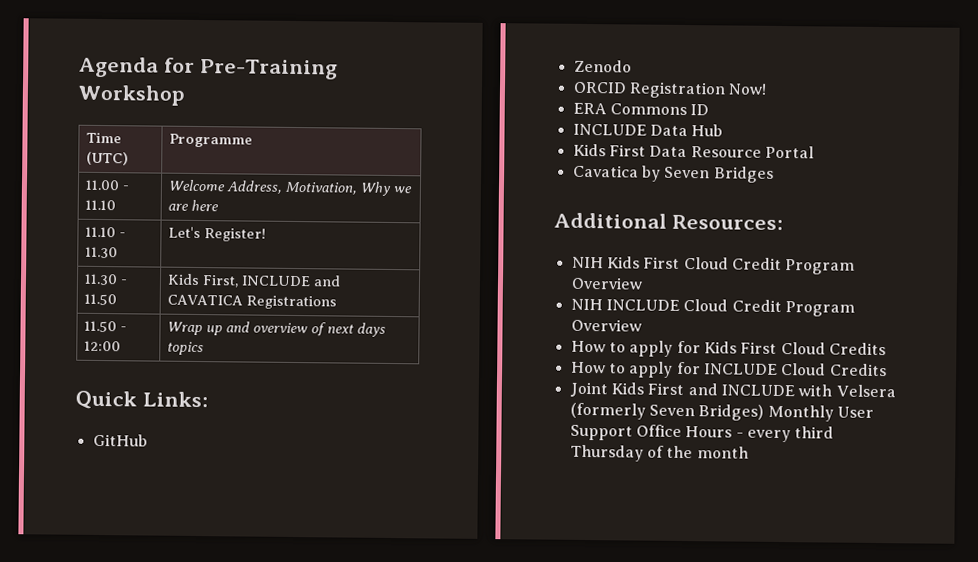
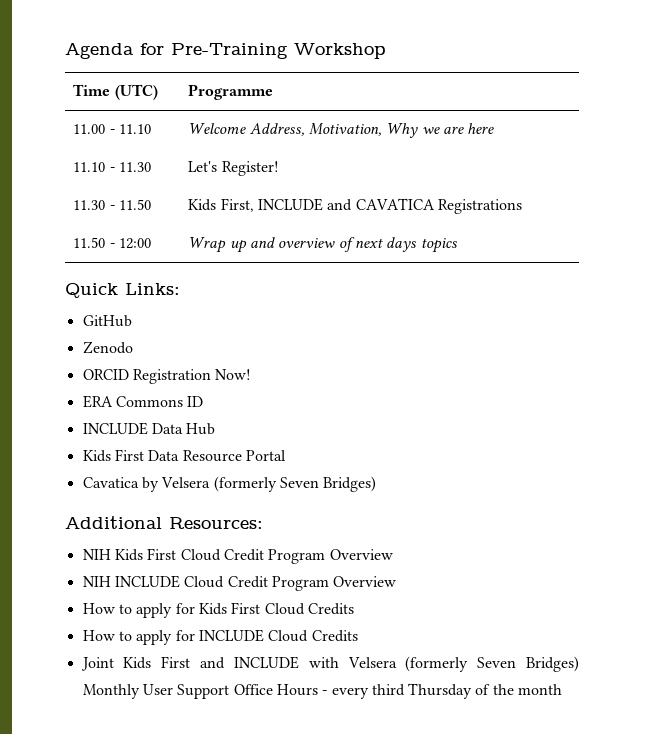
[664,166,774,183] Seven Bridges -> [161,476,377,492] Velsera (formerly Seven Bridges)

